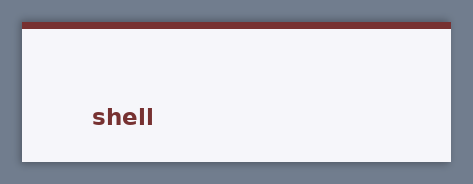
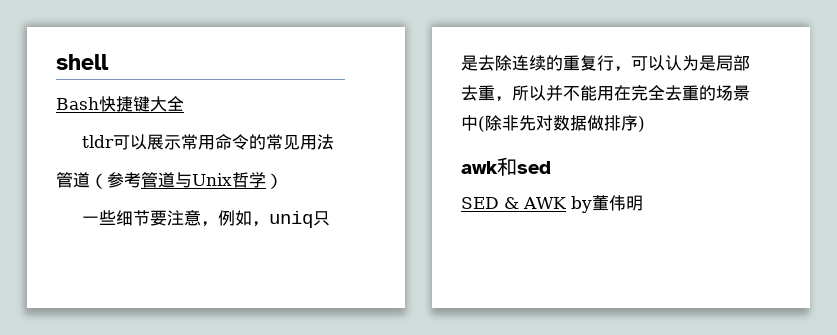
(154, 116) none -> [56,96,184,112] [81,134,334,150] [56,172,283,189] [81,210,330,228] [461,55,750,72] [461,85,750,102] [461,115,645,132] [461,157,551,176] [461,195,643,213] // Bash快捷键大全 // tldr可以展示常用命令的常见用法 // 管道（参考管道与Unix哲学） // 一些细节要注意，例如，uniq只是去除连续的重复行，可以认为是局部去重，所以并不能用在完全去重的场景中(除非先对数据做排序) // awk和sed // SED & AWK by董伟明

